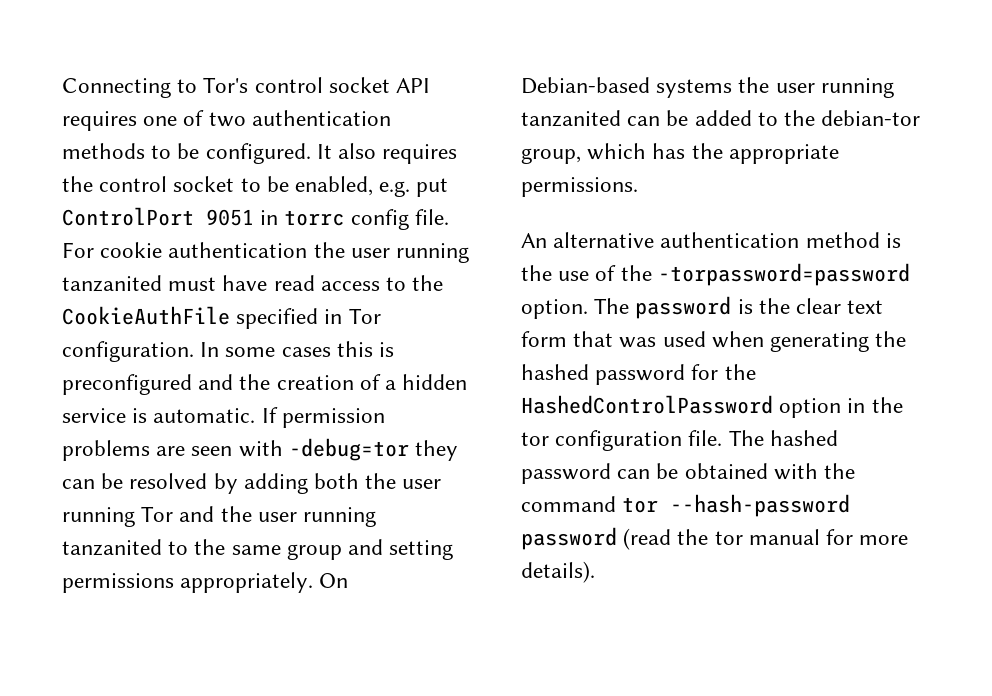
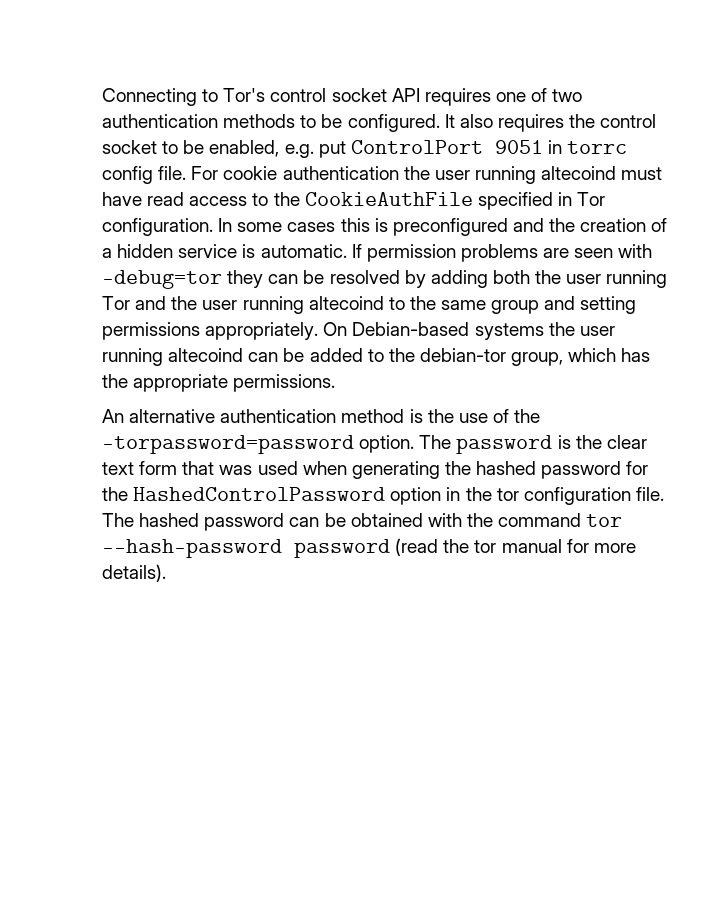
[62,275,162,292] tanzanited -> [541,166,617,180] altecoind
[62,539,162,556] tanzanited -> [308,296,384,310] altecoind
[521,110,621,127] tanzanited -> [168,348,244,362] altecoind

